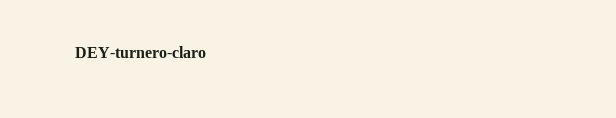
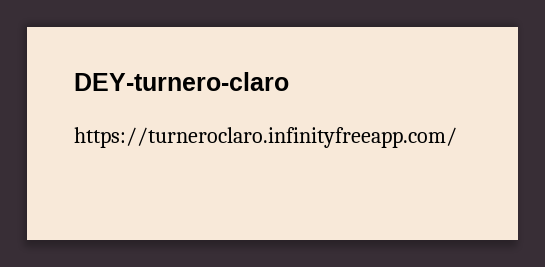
(206, 52) none -> [74,127,457,148] // https://turneroclaro.infinityfreeapp.com/

